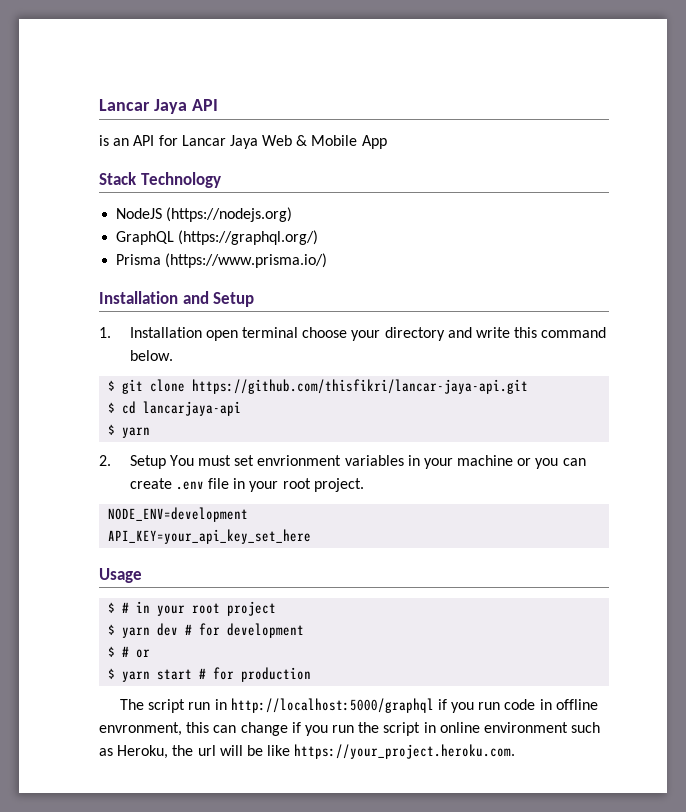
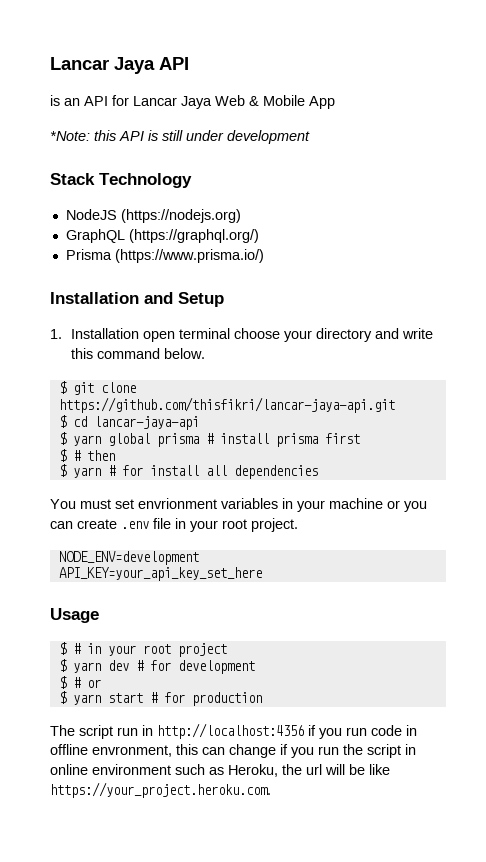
(387, 142) none -> [50,130,310,144] // *Note: this API is still under development
[143,401,242,416] [108,424,151,438] [99,455,166,469] lancarjaya-api // $ yarn // 2. Setup -> [93,416,199,430] [58,432,360,447] [58,449,115,462] [58,464,318,479] lancar-jaya-api // $ yarn global prisma # install prisma first // $ # then // $ yarn # for install all dependencies //
[230,698,434,713] http://localhost:5000/graphql -> [157,723,304,739] http://localhost:4356

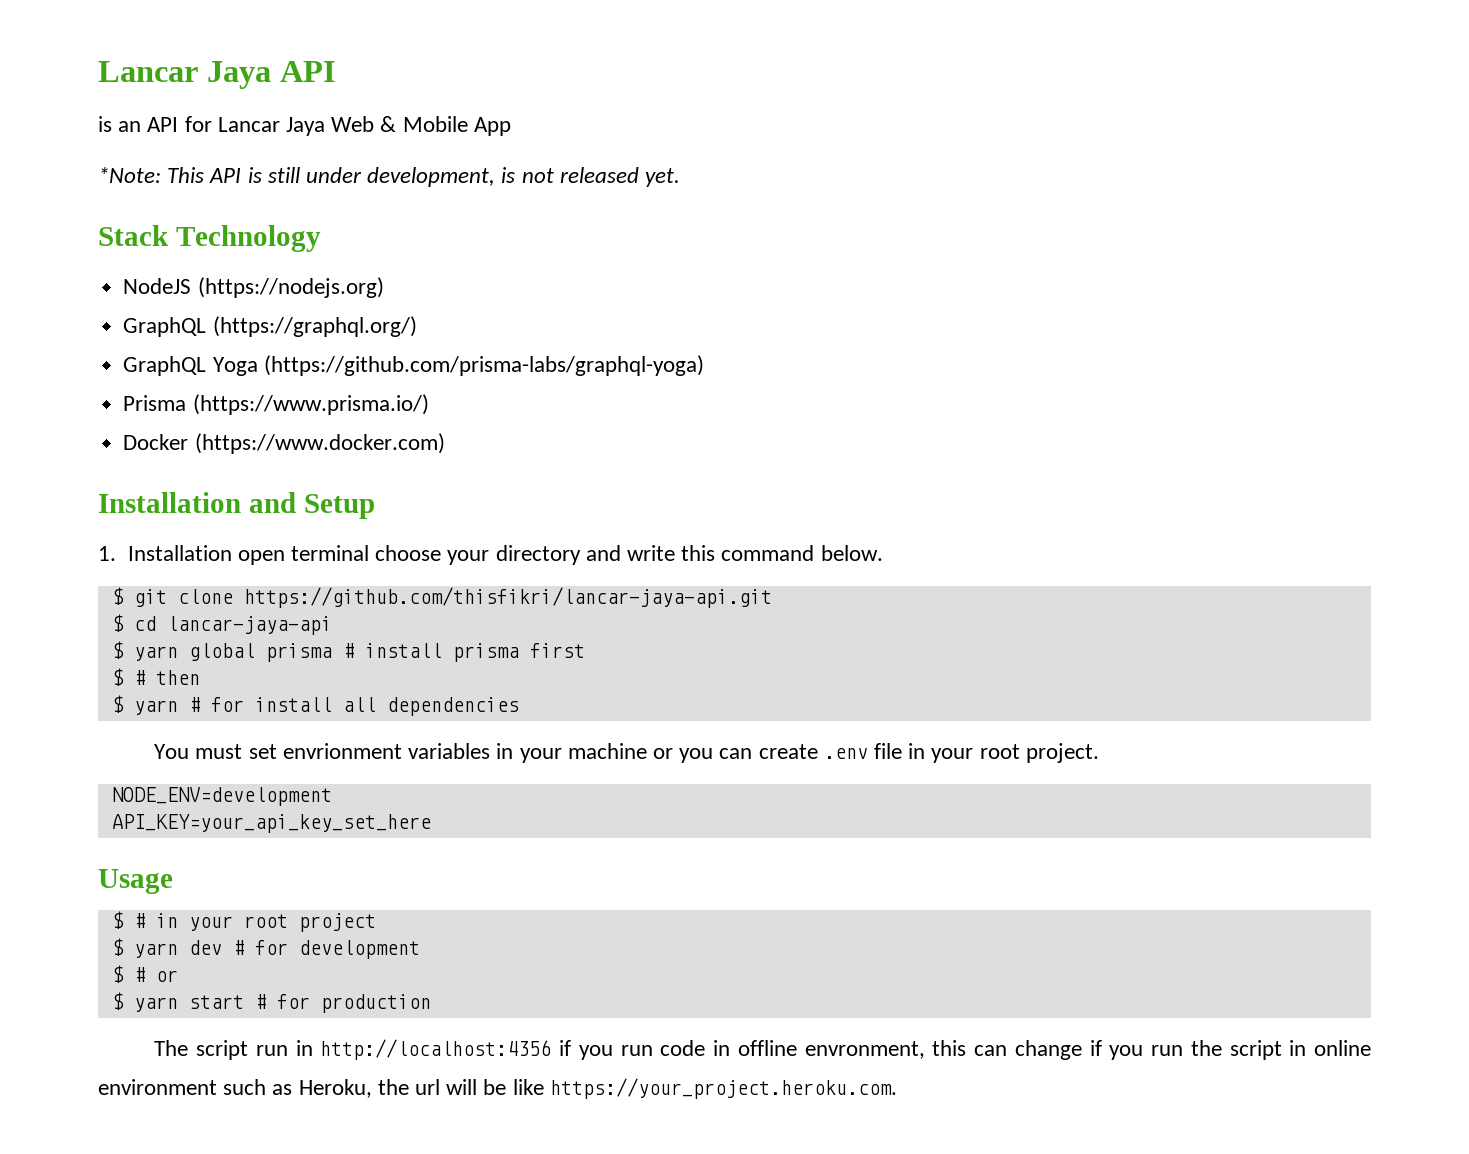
[94,130,116,141] this -> [167,167,205,183] This
[227,130,310,144] development -> [367,167,681,187] development, is not released yet.
(259, 236) none -> [123,355,704,376] // GraphQL Yoga (https://github.com/prisma-labs/graphql-yoga)
(264, 256) none -> [123,433,445,454] // Docker (https://www.docker.com)

